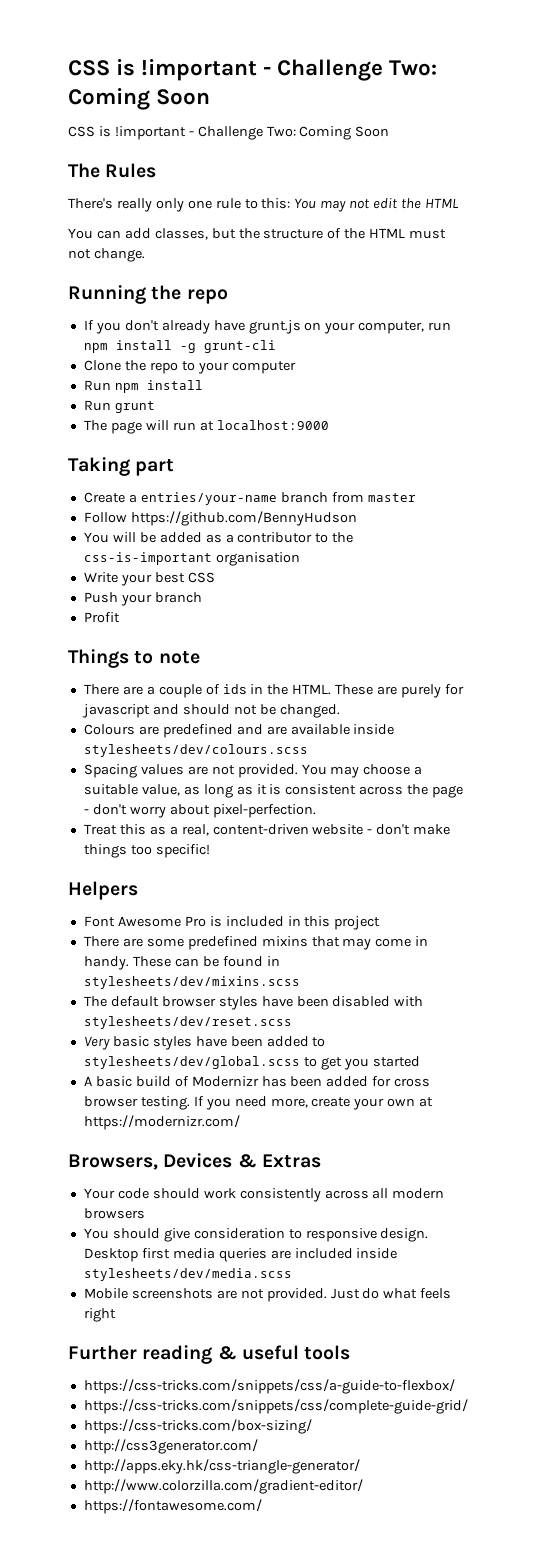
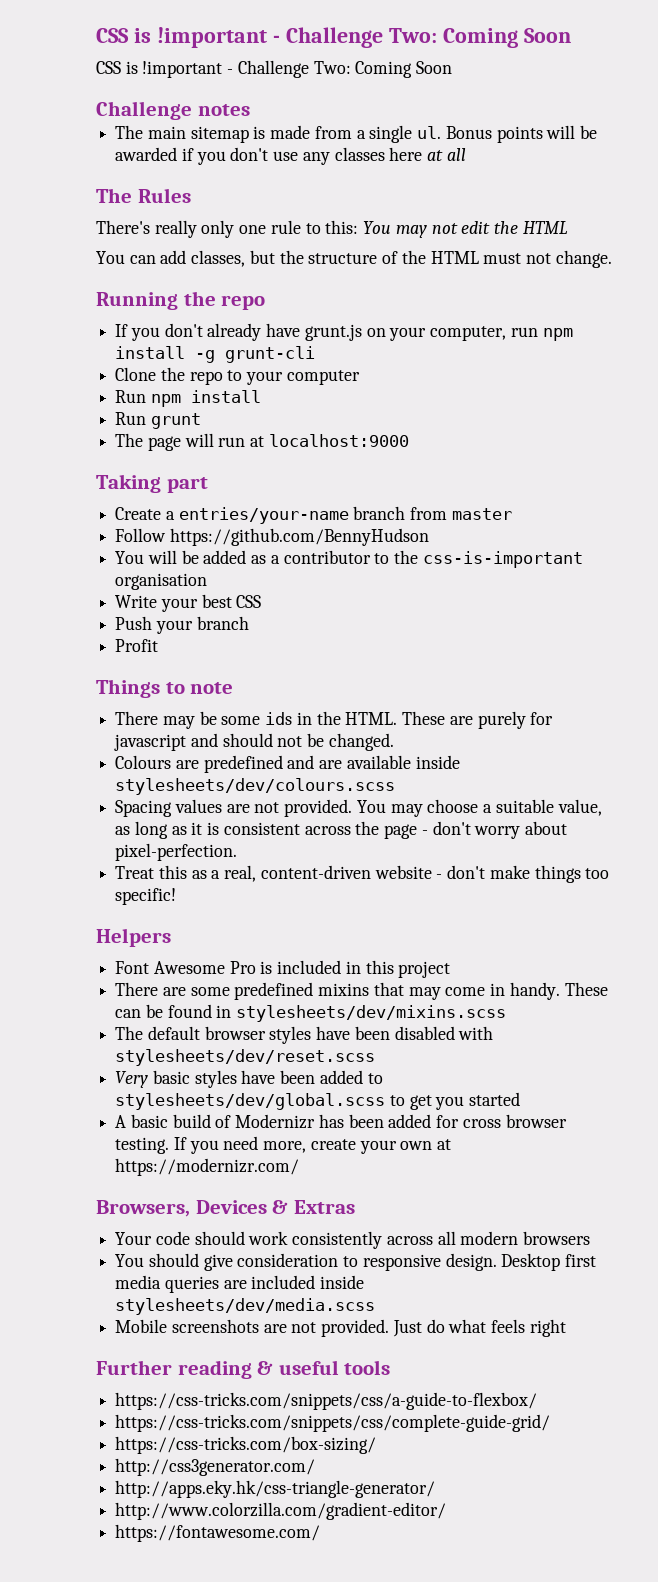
(390, 131) none -> [96,101,250,120] [115,125,597,143] [115,147,466,165] // Challenge notes // The main sitemap is made from a single ul. Bonus points will be awarded if you don't use any classes here at all
[122,684,220,698] are a couple of -> [162,711,261,729] may be some

